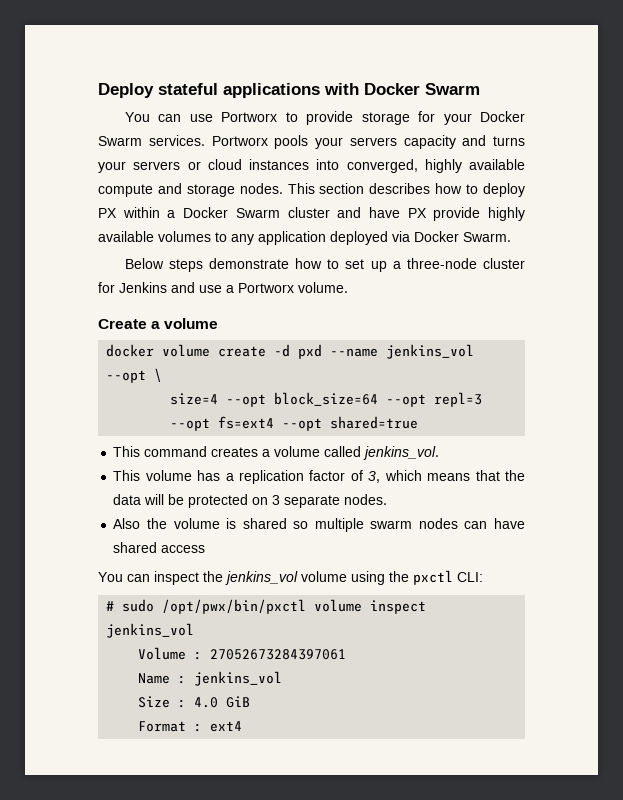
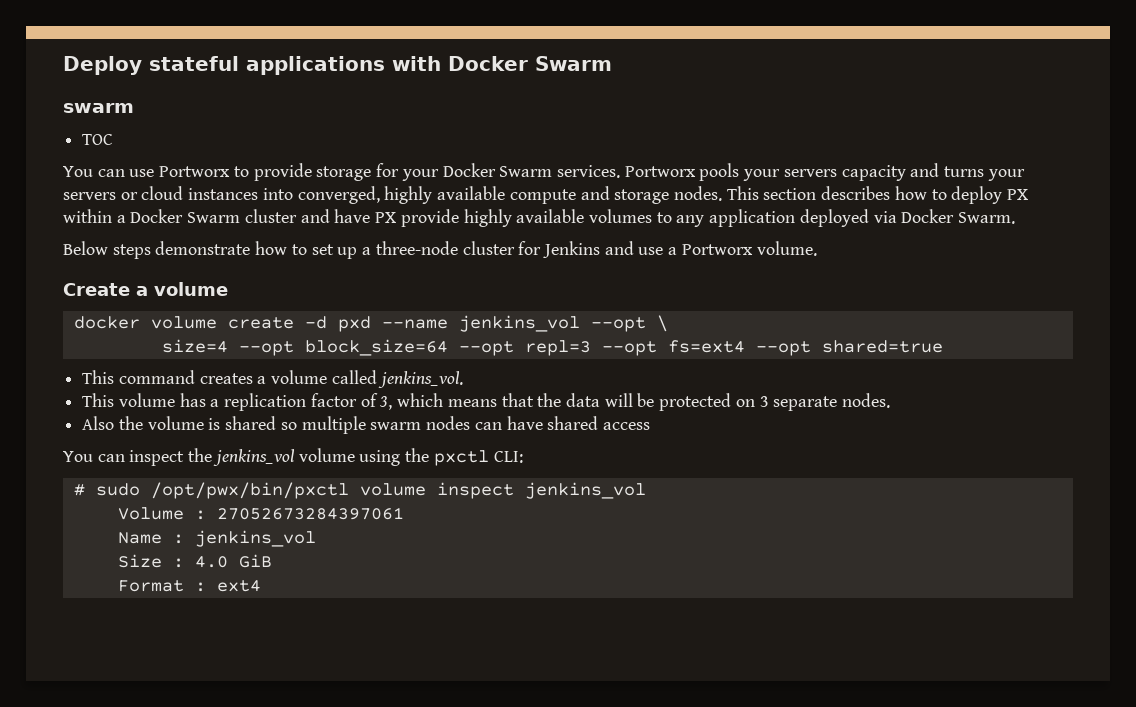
(480, 89) none -> [63,103,134,113] [82,134,114,145] // swarm // TOC

